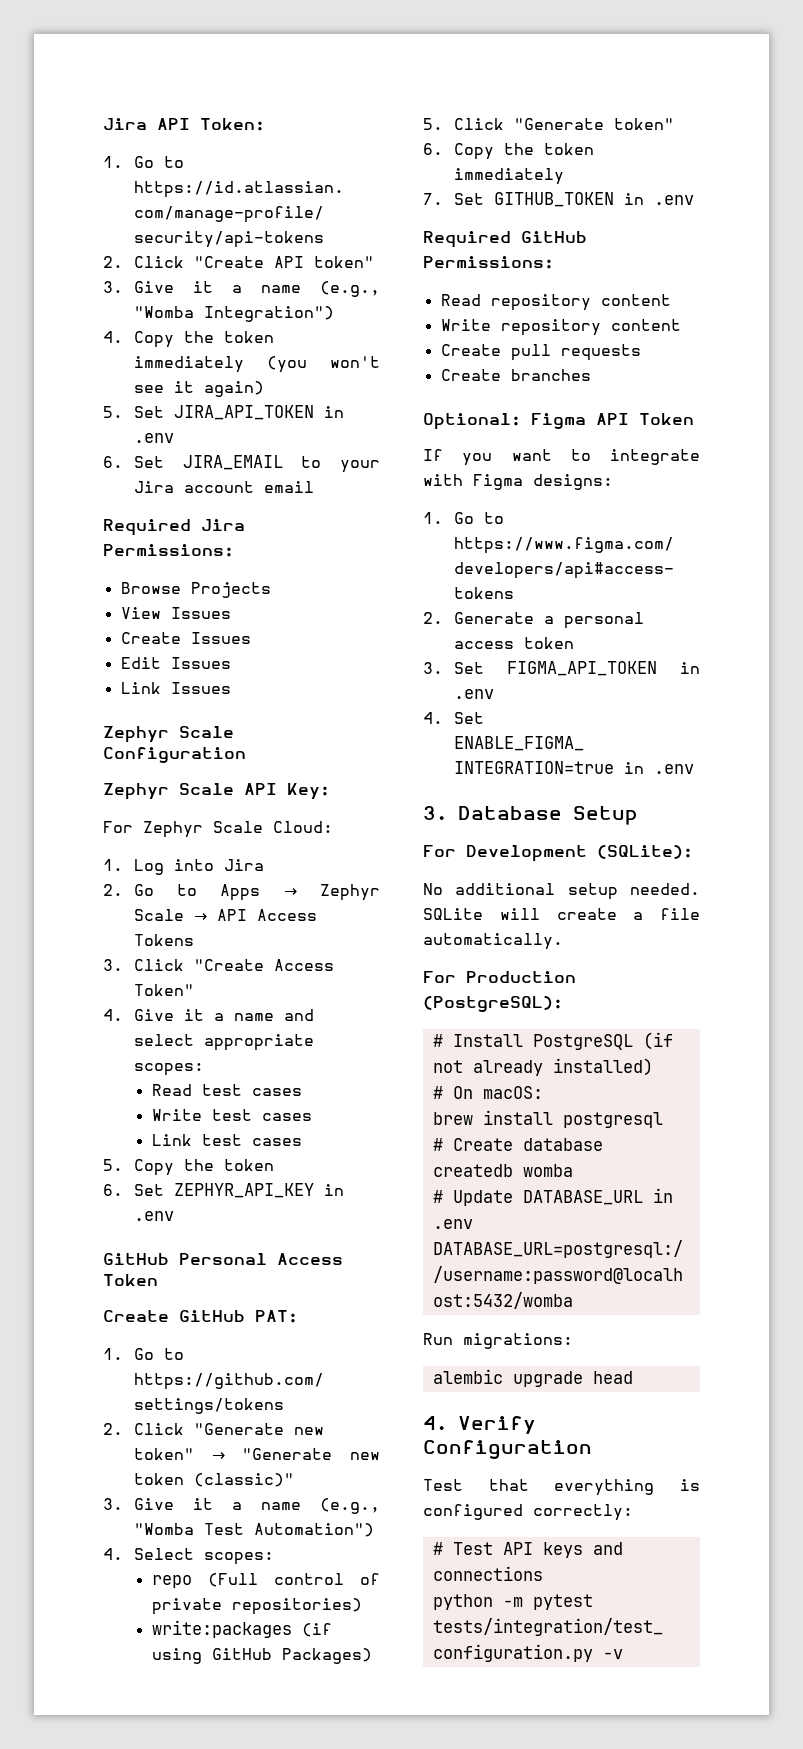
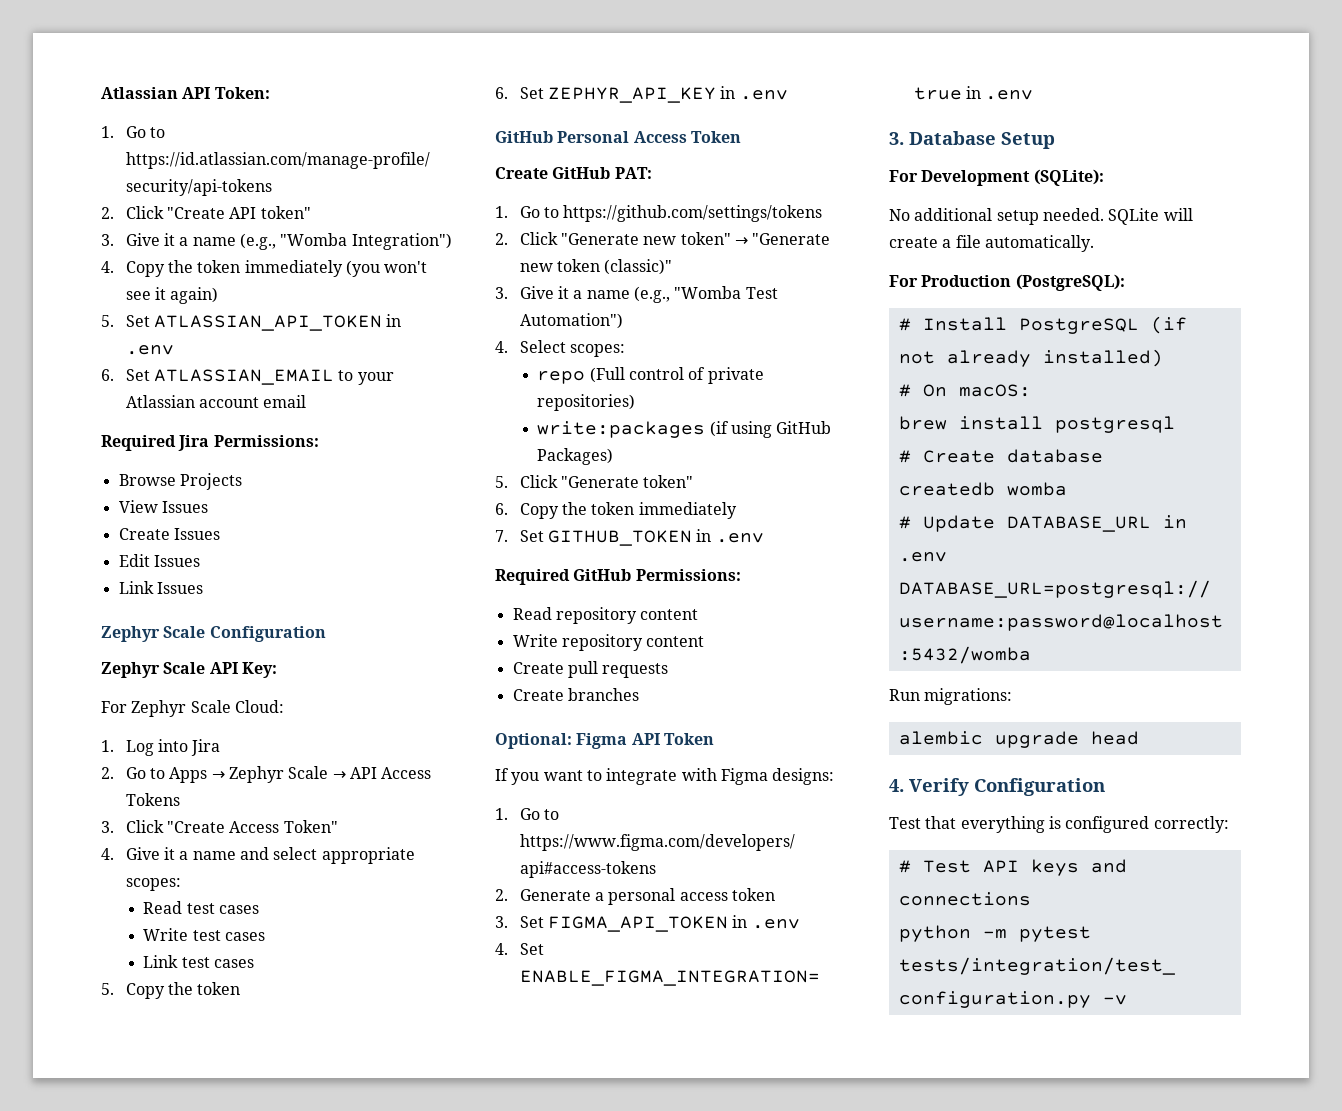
[103,118,147,130] Jira -> [101,87,178,99] Atlassian
[173,405,314,420] JIRA_API_TOKEN -> [154,315,383,331] ATLASSIAN_API_TOKEN
[182,455,283,470] JIRA_EMAIL -> [154,369,335,385] ATLASSIAN_EMAIL
[133,481,174,493] Jira -> [125,395,195,408] Atlassian

